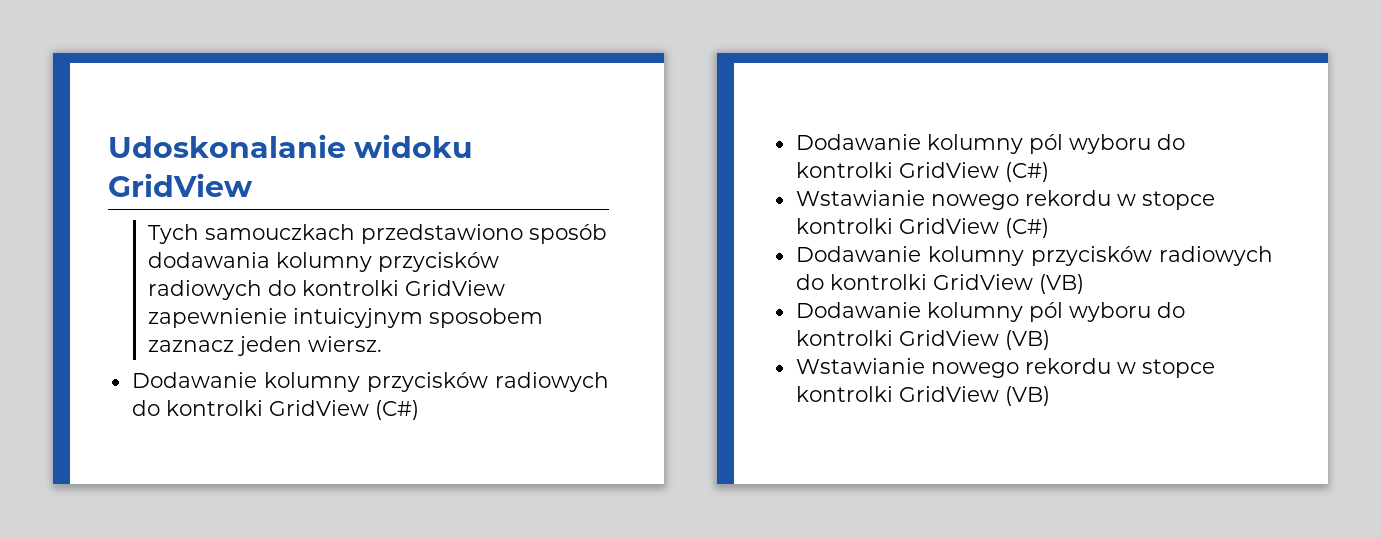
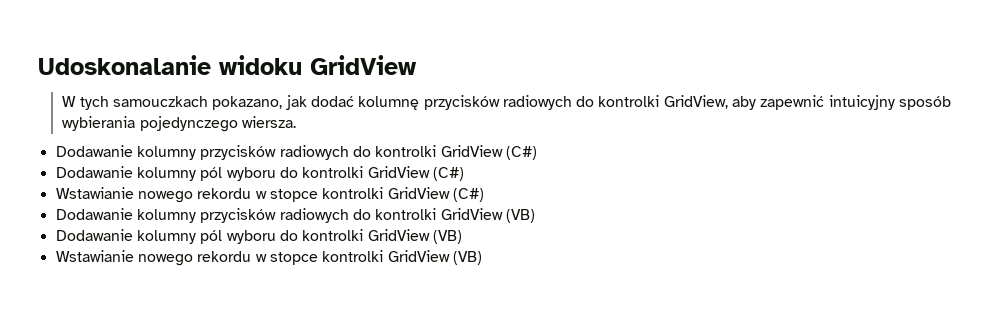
[147,224,607,244] [147,252,499,272] [147,280,505,300] [147,308,543,328] [147,336,382,356] Tych samouczkach przedstawiono sposób dodawania kolumny przycisków radiowych do kontrolki GridView zapewnienie intuicyjnym sposobem zaznacz jeden wiersz. -> [62,95,952,110] [62,116,296,132] W tych samouczkach pokazano, jak dodać kolumnę przycisków radiowych do kontrolki GridView, aby zapewnić intuicyjny sposób wybierania pojedynczego wiersza.

